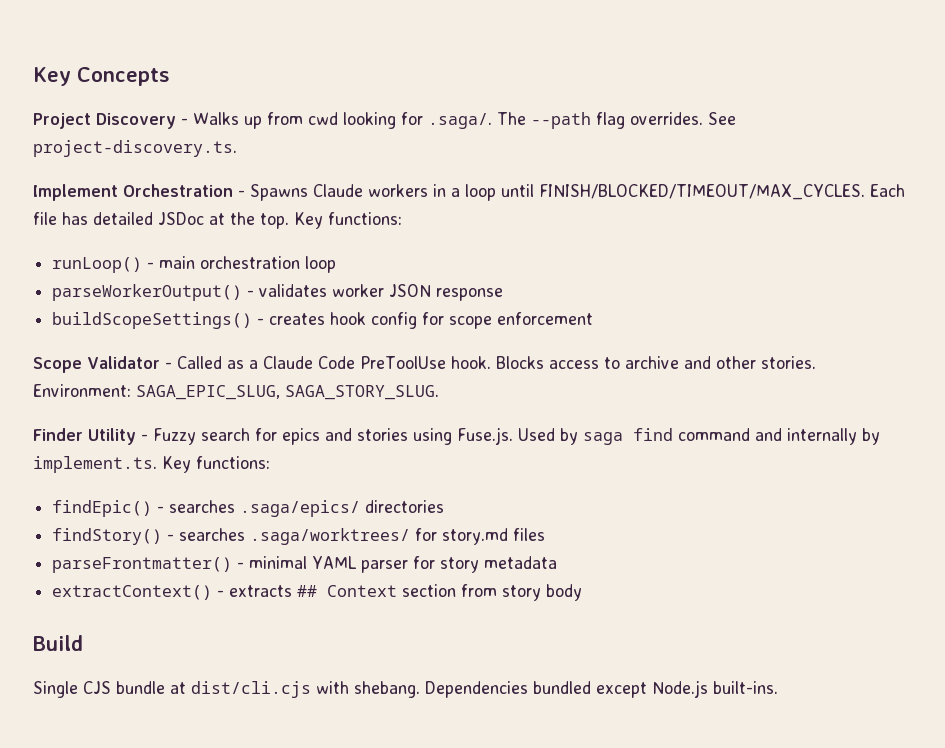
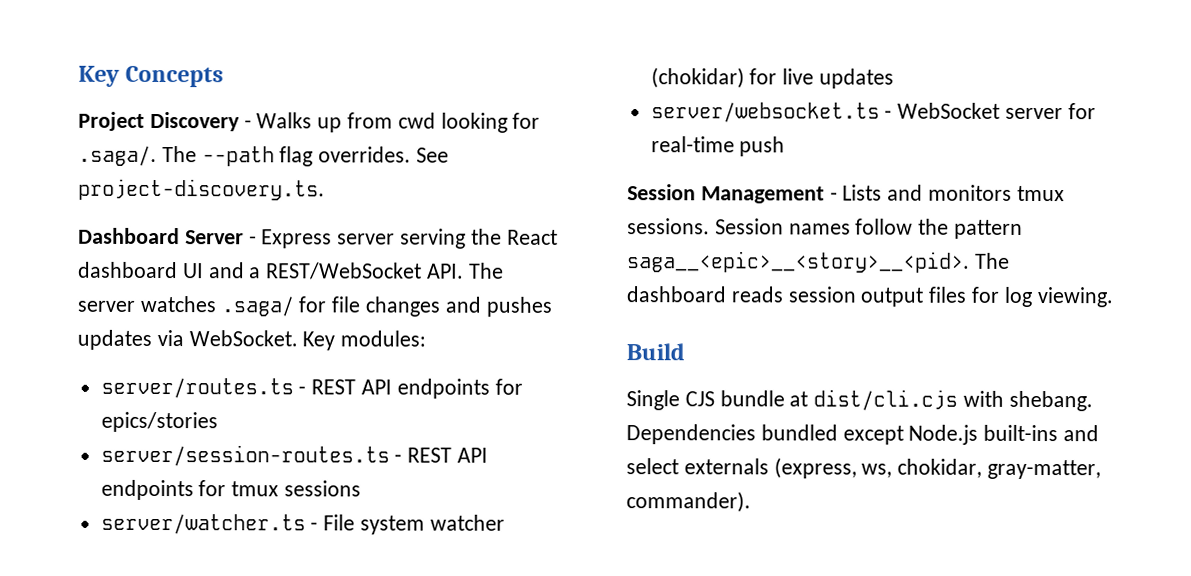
[33,184,905,201] [33,212,402,229] [52,256,337,273] [52,284,504,301] [52,312,594,329] [33,356,816,373] [33,384,439,400] [33,427,880,445] [33,456,270,473] [52,500,445,517] [52,528,546,545] [52,556,558,573] [52,584,583,601] Implement Orchestration - Spawns Claude workers in a loop until FINISH/BLOCKED/TIMEOUT/MAX_CYCLES. Each file has detailed JSDoc at the top. Key functions: // runLoop() - main orchestration loop // parseWorkerOutput() - validates worker JSON response // buildScopeSettings() - creates hook config for scope enforcement // Scope Validator - Called as a Claude Code PreToolUse hook. Blocks access to archive and other stories. Environment: SAGA_EPIC_SLUG, SAGA_STORY_SLUG. // Finder Utility - Fuzzy search for epics and stories using Fuse.js. Used by saga find command and internally by implement.ts. Key functions: // findEpic() - searches .saga/epics/ directories // findStory() - searches .saga/worktrees/ for story.md files // parseFrontmatter() - minimal YAML parser for story metadata // extractContext() - extracts ## Context section from story body -> [78,227,558,249] [78,261,504,280] [77,295,552,317] [77,329,427,351] [100,377,523,399] [100,411,218,433] [100,444,489,467] [100,479,362,501] [100,513,505,535] [650,67,895,89] [650,102,1096,123] [650,136,786,157] [627,184,1065,204] [627,218,1024,239] [627,251,1010,273] [626,286,1114,308] Dashboard Server - Express server serving the React dashboard UI and a REST/WebSocket API. The server watches .saga/ for file changes and pushes updates via WebSocket. Key modules: // server/routes.ts - REST API endpoints for epics/stories // server/session-routes.ts - REST API endpoints for tmux sessions // server/watcher.ts - File system watcher (chokidar) for live updates // server/websocket.ts - WebSocket server for real-time push // Session Management - Lists and monitors tmux sessions. Session names follow the pattern saga__<epic>__<story>__<pid>. The dashboard reads session output files for log viewing.
[713,681,778,694] built-ins. -> [983,424,1100,442] [626,457,1102,480] [626,491,751,513] built-ins and select externals (express, ws, chokidar, gray-matter, commander).

